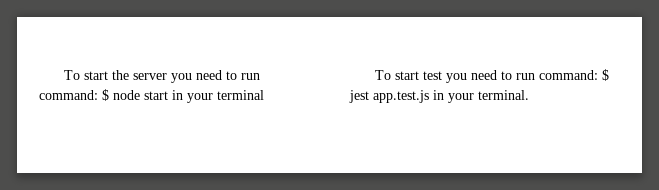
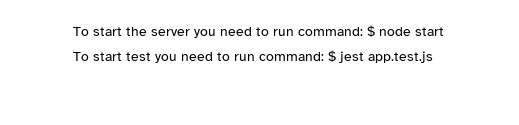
[172,90,264,103] in your terminal -> (444, 31) none
[433,90,529,103] in your terminal. -> (433, 57) none

